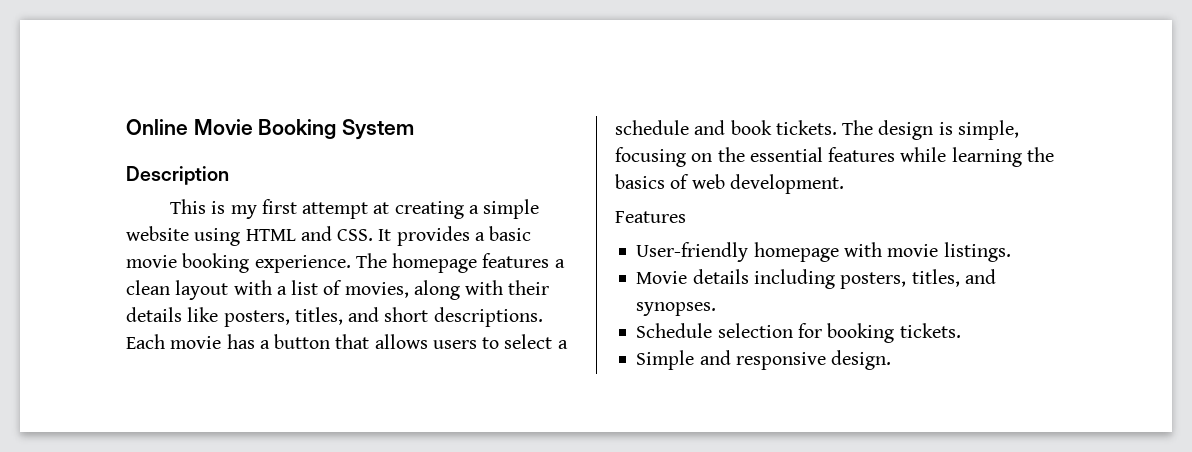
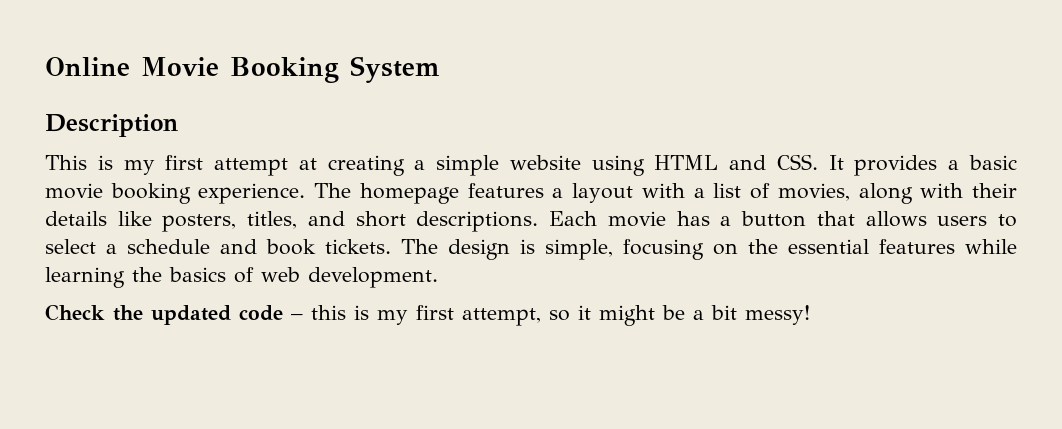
[126,280,170,295] clean -> (564, 193) none
[615,211,686,223] [636,242,1011,262] [636,269,996,289] [636,302,717,316] [636,323,961,343] [636,350,892,370] Features // User-friendly homepage with movie listings. // Movie details including posters, titles, and synopses. // Schedule selection for booking tickets. // Simple and responsive design. -> [45,304,810,326] Check the updated code – this is my first attempt, so it might be a bit messy!

